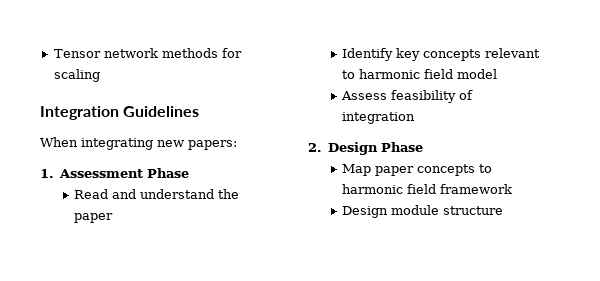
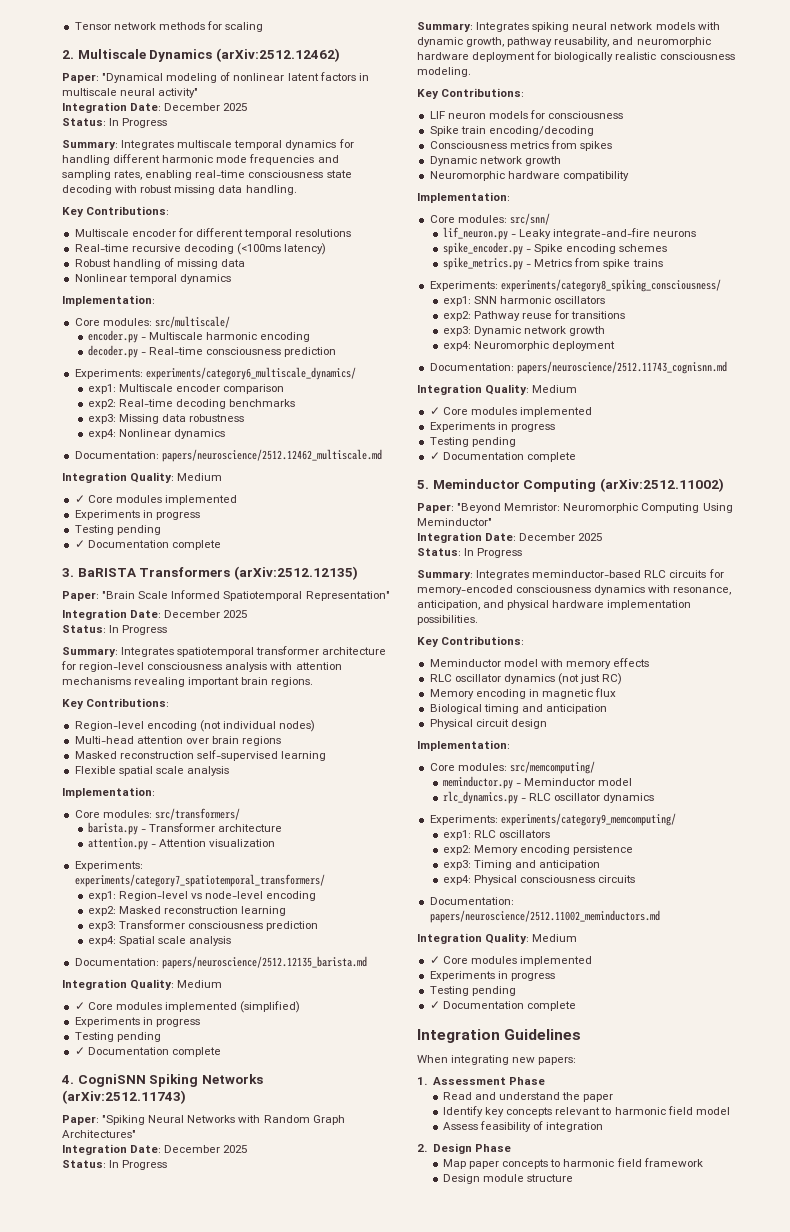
(100, 75) none -> [62,48,340,62] [62,72,369,83] [62,88,199,98] [62,102,248,113] [62,118,168,128] [62,139,354,150] [62,154,339,165] [62,170,352,180] [62,185,297,195] [62,206,170,217] [74,228,352,239] [74,243,327,255] [74,258,246,269] [74,274,231,284] [62,295,155,306] [74,316,230,328] [88,330,311,343] [88,345,337,358] [74,367,356,380] [88,384,285,394] [88,399,296,409] [88,414,245,424] [88,429,226,439] [74,449,382,462] [62,472,223,483] [74,495,237,505] [74,510,200,520] [74,525,161,535] [74,540,221,550] [62,566,358,580] [62,590,390,601] [62,609,248,620] [62,625,168,635] [62,646,387,657] [61,661,342,672] [62,677,314,687] [62,698,170,709] [74,720,316,732] [74,736,282,746] [74,750,326,761] [74,766,229,776] [62,787,155,798] [74,808,240,820] [88,822,283,835] [88,838,276,850] [74,861,143,871] [74,874,325,887] [88,891,317,901] [88,906,287,916] [88,920,319,931] [88,936,232,946] [74,956,367,969] [62,979,223,990] [74,1001,301,1013] [74,1017,200,1027] [74,1032,161,1042] [74,1047,221,1057] [61,1074,263,1087] [62,1090,186,1104] [62,1115,345,1125] [62,1130,136,1138] [62,1144,248,1155] [62,1160,168,1170] [417,22,720,32] [417,37,711,47] [417,51,735,62] [417,67,471,77] [417,88,525,99] [429,110,624,119] [429,126,594,136] [429,140,612,151] [429,156,561,166] [429,171,629,181] [417,192,510,203] [429,213,550,225] [443,227,697,240] [443,242,668,255] [443,257,663,270] [429,279,721,292] [443,296,606,306] [443,310,626,321] [443,326,606,336] [443,341,616,351] [429,361,727,374] [417,384,578,395] [429,407,592,417] [429,422,555,432] [429,437,516,447] [429,452,576,462] [417,478,724,492] [417,503,733,513] [417,518,492,526] [417,532,603,543] [417,548,523,558] [417,569,724,580] [417,585,732,595] [417,600,692,610] [417,615,478,625] [417,636,525,647] [429,658,650,669] [429,673,623,685] [429,688,617,699] [429,704,607,714] [429,719,547,729] [417,740,510,751] [429,761,595,774] [443,776,633,789] [443,791,655,804] [429,813,676,826] [443,830,551,840] [443,845,634,855] [443,860,601,870] [443,875,636,885] [429,897,514,905] [429,910,660,923] [417,933,578,944] [429,956,592,966] [429,971,555,981] [429,986,516,996] [429,1001,576,1011] // 2. Multiscale Dynamics (arXiv:2512.12462) // Paper: "Dynamical modeling of nonlinear latent factors in multiscale neural activity" // Integration Date: December 2025 // Status: In Progress // Summary: Integrates multiscale temporal dynamics for handling different harmonic mode frequencies and sampling rates, enabling real-time consciousness state decoding with robust missing data handling. // Key Contributions: // Multiscale encoder for different temporal resolutions // Real-time recursive decoding (<100ms latency) // Robust handling of missing data // Nonlinear temporal dynamics // Implementation: // Core modules: src/multiscale/ // encoder.py - Multiscale harmonic encoding // decoder.py - Real-time consciousness prediction // Experiments: experiments/category6_multiscale_dynamics/ // exp1: Multiscale encoder comparison // exp2: Real-time decoding benchmarks // exp3: Missing data robustness // exp4: Nonlinear dynamics // Documentation: papers/neuroscience/2512.12462_multiscale.md // Integration Quality: Medium // ✓ Core modules implemented // Experiments in progress // Testing pending // ✓ Documentation complete // 3. BaRISTA Transformers (arXiv:2512.12135) // Paper: "Brain Scale Informed Spatiotemporal Representation" // Integration Date: December 2025 // Status: In Progress // Summary: Integrates spatiotemporal transformer architecture for region-level consciousness analysis with attention mechanisms revealing important brain regions. // Key Contributions: // Region-level encoding (not individual nodes) // Multi-head attention over brain regions // Masked reconstruction self-supervised learning // Flexible spatial scale analysis // Implementation: // Core modules: src/transformers/ // barista.py - Transformer architecture // attention.py - Attention visualization // Experiments: experiments/category7_spatiotemporal_transformers/ // exp1: Region-level vs node-level encoding // exp2: Masked reconstruction learning // exp3: Transformer consciousness prediction // exp4: Spatial scale analysis // Documentation: papers/neuroscience/2512.12135_barista.md // Integration Quality: Medium // ✓ Core modules implemented (simplified) // Experiments in progress // Testing pending // ✓ Documentation complete // 4. CogniSNN Spiking Networks (arXiv:2512.11743) // Paper: "Spiking Neural Networks with Random Graph Architectures" // Integration Date: December 2025 // Status: In Progress // Summary: Integrates spiking neural network models with dynamic growth, pathway reusability, and neuromorphic hardware deployment for biologically realistic consciousness modeling. // Key Contributions: // LIF neuron models for consciousness // Spike train encoding/decoding // Consciousness metrics from spikes // Dynamic network growth // Neuromorphic hardware compatibility // Implementation: // Core modules: src/snn/ // lif_neuron.py - Leaky integrate-and-fire neurons // spike_encoder.py - Spike encoding schemes // spike_metrics.py - Metrics from spike trains // Experiments: experiments/category8_spiking_consciousness/ // exp1: SNN harmonic oscillators // exp2: Pathway reuse for transitions // exp3: Dynamic network growth // exp4: Neuromorphic deployment // Documentation: papers/neuroscience/2512.11743_cognisnn.md // Integration Quality: Medium // ✓ Core modules implemented // Experiments in progress // Testing pending // ✓ Documentation complete // 5. Meminductor Computing (arXiv:2512.11002) // Paper: "Beyond Memristor: Neuromorphic Computing Using Meminductor" // Integration Date: December 2025 // Status: In Progress // Summary: Integrates meminductor-based RLC circuits for memory-encoded consciousness dynamics with resonance, anticipation, and physical hardware implementation possibilities. // Key Contributions: // Meminductor model with memory effects // RLC oscillator dynamics (not just RC) // Memory encoding in magnetic flux // Biological timing and anticipation // Physical circuit design // Implementation: // Core modules: src/memcomputing/ // meminductor.py - Meminductor model // rlc_dynamics.py - RLC oscillator dynamics // Experiments: experiments/category9_memcomputing/ // exp1: RLC oscillators // exp2: Memory encoding persistence // exp3: Timing and anticipation // exp4: Physical consciousness circuits // Documentation: papers/neuroscience/2512.11002_meminductors.md // Integration Quality: Medium // ✓ Core modules implemented // Experiments in progress // Testing pending // ✓ Documentation complete

